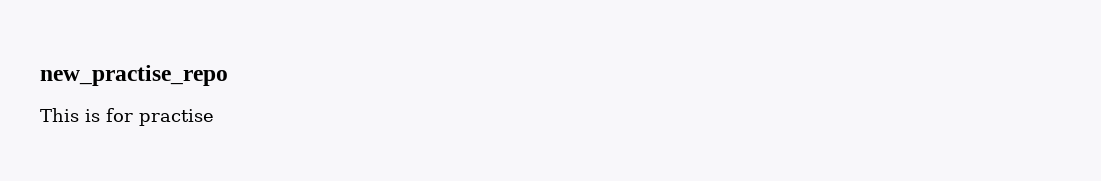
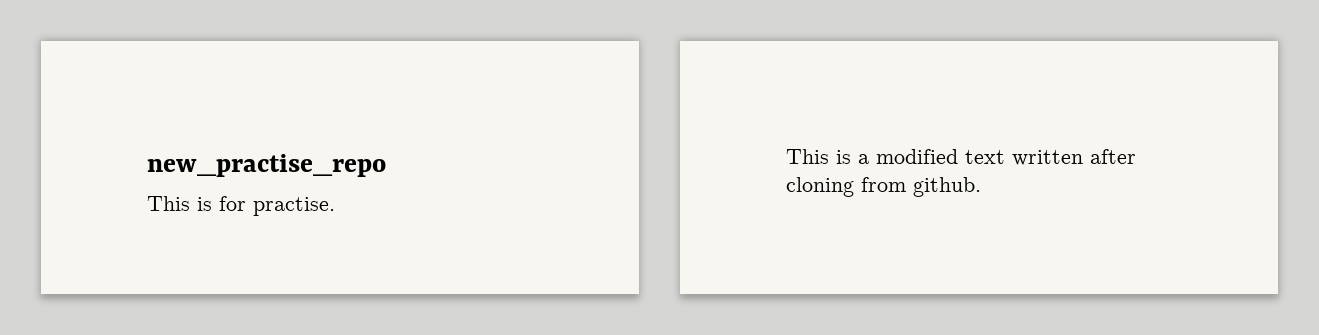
[139,109,214,126] practise -> [253,197,335,216] [786,149,1136,166] [786,177,981,197] practise. // This is a modified text written after cloning from github.

